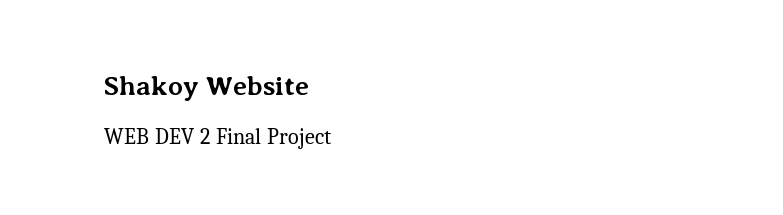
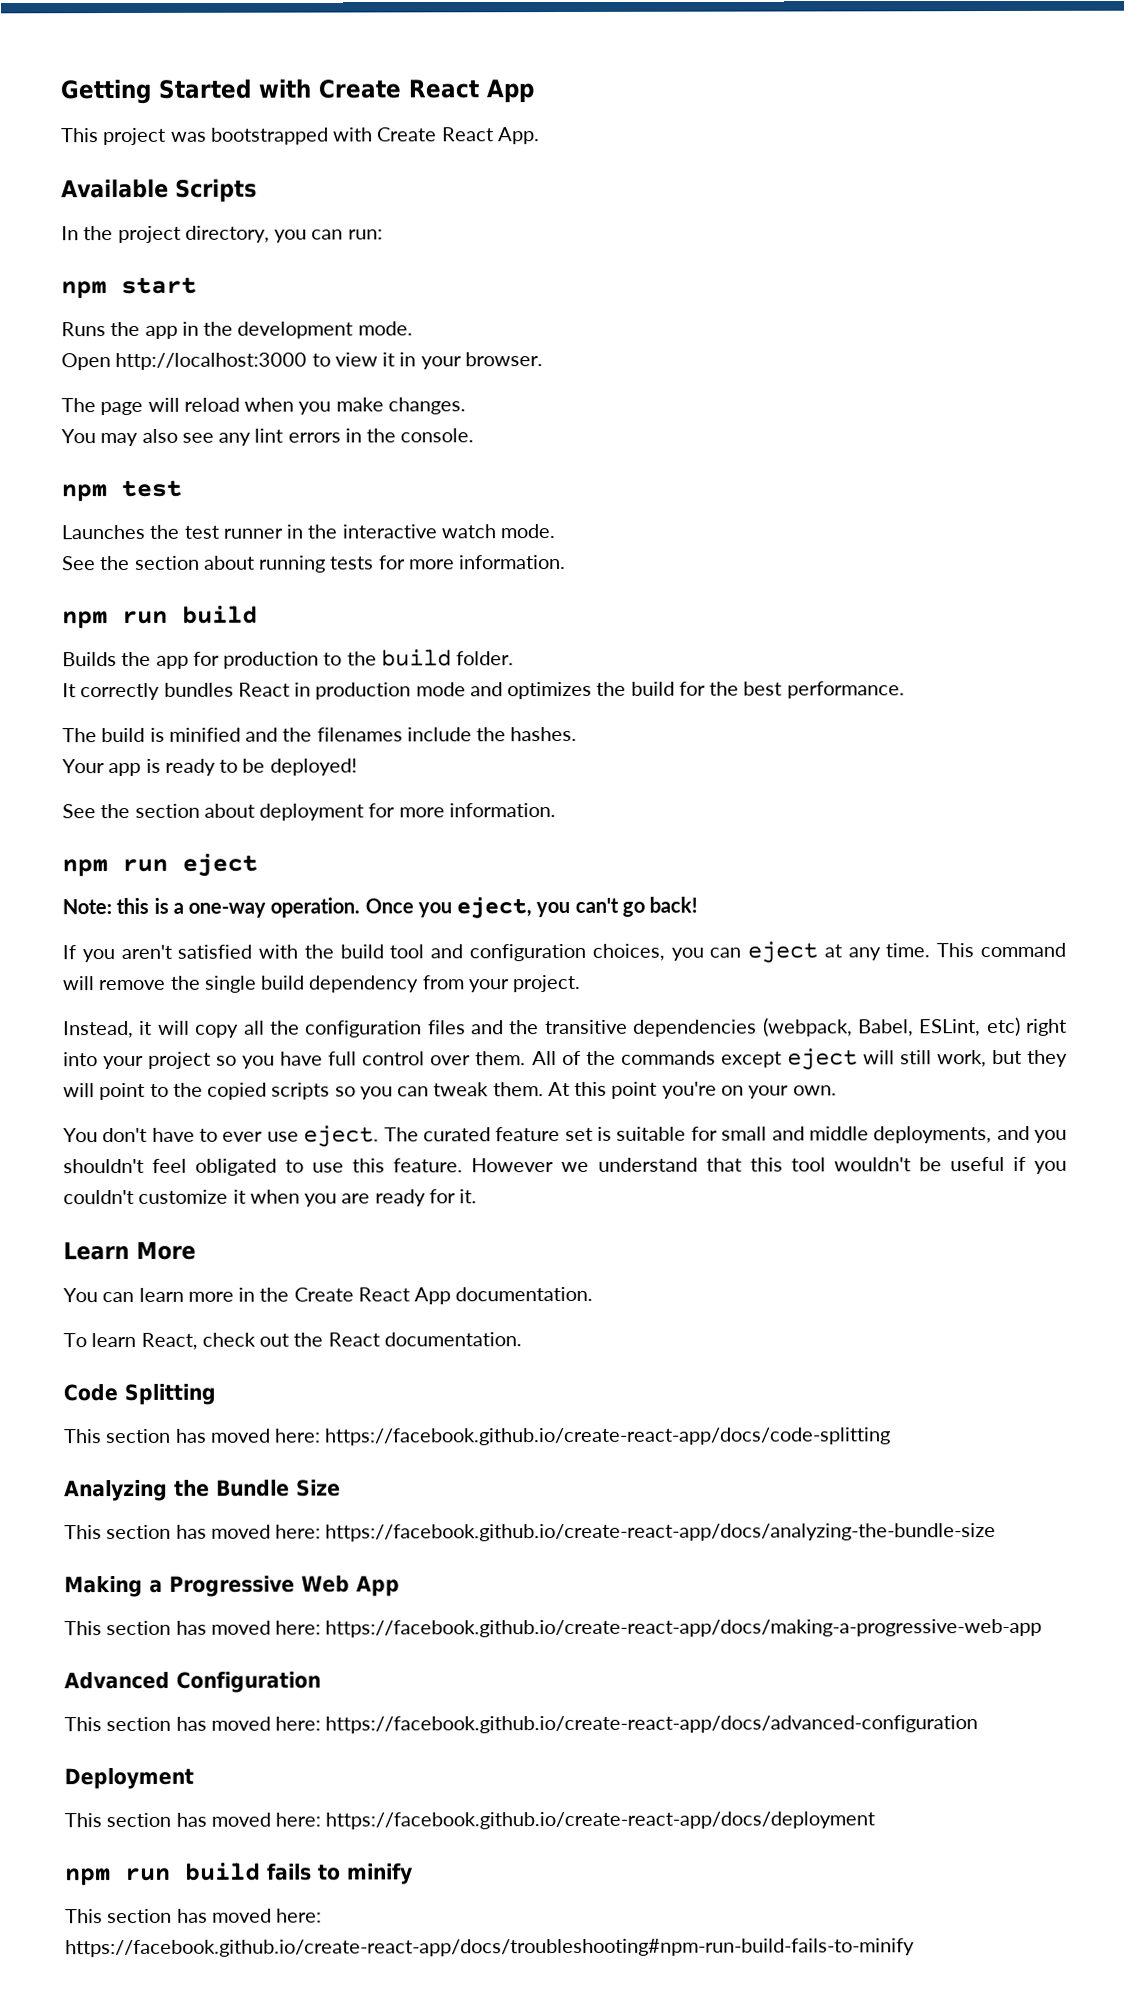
[104,76,310,101] [104,128,332,149] Shakoy Website // WEB DEV 2 Final Project -> [60,78,534,105] [61,127,540,146] [61,178,257,202] [61,225,383,244] [61,276,197,299] [61,321,413,339] [61,352,543,371] [61,397,466,416] [61,428,475,447] [61,479,182,502] [61,524,556,540] [61,554,567,573] [62,605,258,629] [62,649,515,669] [62,681,905,701] [62,726,578,743] [62,758,357,777] [62,803,556,821] [62,853,258,877] [62,896,699,919] [62,941,1067,963] [62,974,581,993] [63,1016,1067,1039] [63,1048,1068,1070] [63,1081,837,1101] [63,1125,1067,1147] [63,1156,1067,1176] [63,1189,478,1207] [63,1241,196,1261] [63,1286,594,1305] [63,1332,522,1350] [63,1383,216,1405] [63,1427,892,1446] [64,1479,341,1502] [64,1523,997,1542] [64,1575,400,1598] [64,1618,1043,1638] [64,1671,321,1693] [64,1715,979,1734] [64,1767,194,1790] [64,1811,876,1830] [64,1862,413,1886] [65,1908,323,1924] [65,1938,915,1958] Getting Started with Create React App // This project was bootstrapped with Create React App. // Available Scripts // In the project directory, you can run: // npm start // Runs the app in the development mode. // Open http://localhost:3000 to view it in your browser. // The page will reload when you make changes. // You may also see any lint errors in the console. // npm test // Launches the test runner in the interactive watch mode. // See the section about running tests for more information. // npm run build // Builds the app for production to the build folder. // It correctly bundles React in production mode and optimizes the build for the best performance. // The build is minified and the filenames include the hashes. // Your app is ready to be deployed! // See the section about deployment for more information. // npm run eject // Note: this is a one-way operation. Once you eject, you can't go back! // If you aren't satisfied with the build tool and configuration choices, you can eject at any time. This command will remove the single build dependency from your project. // Instead, it will copy all the configuration files and the transitive dependencies (webpack, Babel, ESLint, etc) right into your project so you have full control over them. All of the commands except eject will still work, but they will point to the copied scripts so you can tweak them. At this point you're on your own. // You don't have to ever use eject. The curated feature set is suitable for small and middle deployments, and you shouldn't feel obligated to use this feature. However we understand that this tool wouldn't be useful if you couldn't customize it when you are ready for it. // Learn More // You can learn more in the Create React App documentation. // To learn React, check out the React documentation. // Code Splitting // This section has moved here: https://facebook.github.io/create-react-app/docs/code-splitting // Analyzing the Bundle Size // This section has moved here: https://facebook.github.io/create-react-app/docs/analyzing-the-bundle-size // Making a Progressive Web App // This section has moved here: https://facebook.github.io/create-react-app/docs/making-a-progressive-web-app // Advanced Configuration // This section has moved here: https://facebook.github.io/create-react-app/docs/advanced-configuration // Deployment // This section has moved here: https://facebook.github.io/create-react-app/docs/deployment // npm run build fails to minify // This section has moved here: https://facebook.github.io/create-react-app/docs/troubleshooting#npm-run-build-fails-to-minify

